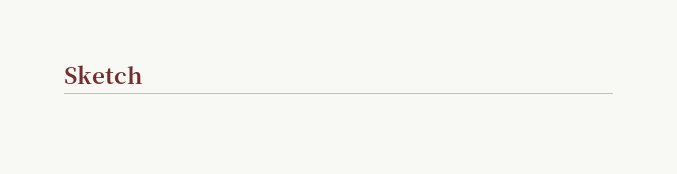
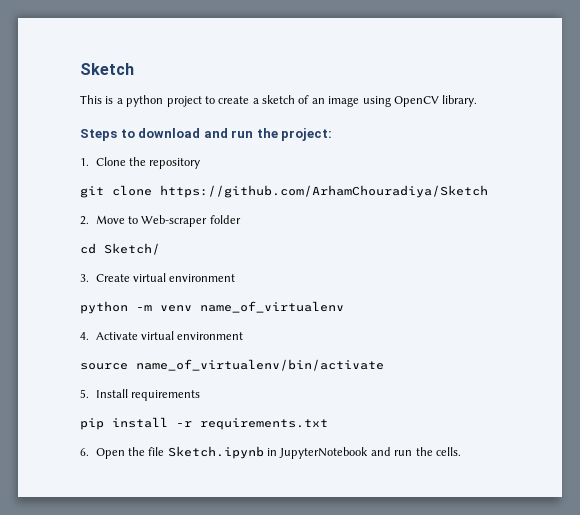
(142, 74) none -> [80,95,478,107] [80,128,333,141] [80,157,201,169] [80,185,488,198] [80,215,241,227] [80,243,160,255] [80,273,236,282] [80,301,344,314] [80,331,244,340] [80,359,384,371] [80,389,200,401] [80,417,328,430] [80,446,461,459] // This is a python project to create a sketch of an image using OpenCV library. // Steps to download and run the project: // 1. Clone the repository // git clone https://github.com/ArhamChouradiya/Sketch // 2. Move to Web-scraper folder // cd Sketch/ // 3. Create virtual environment // python -m venv name_of_virtualenv // 4. Activate virtual environment // source name_of_virtualenv/bin/activate // 5. Install requirements // pip install -r requirements.txt // 6. Open the file Sketch.ipynb in JupyterNotebook and run the cells.

